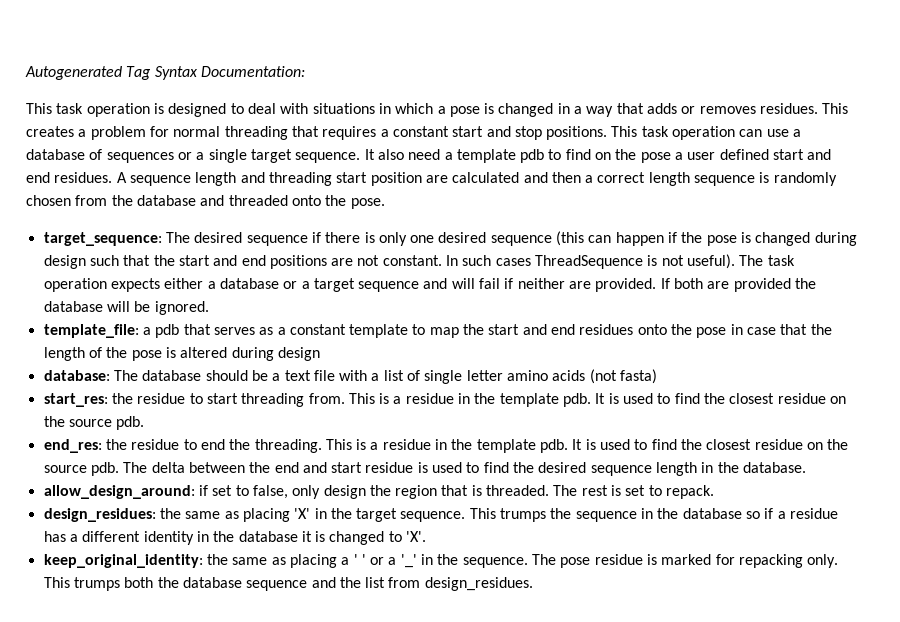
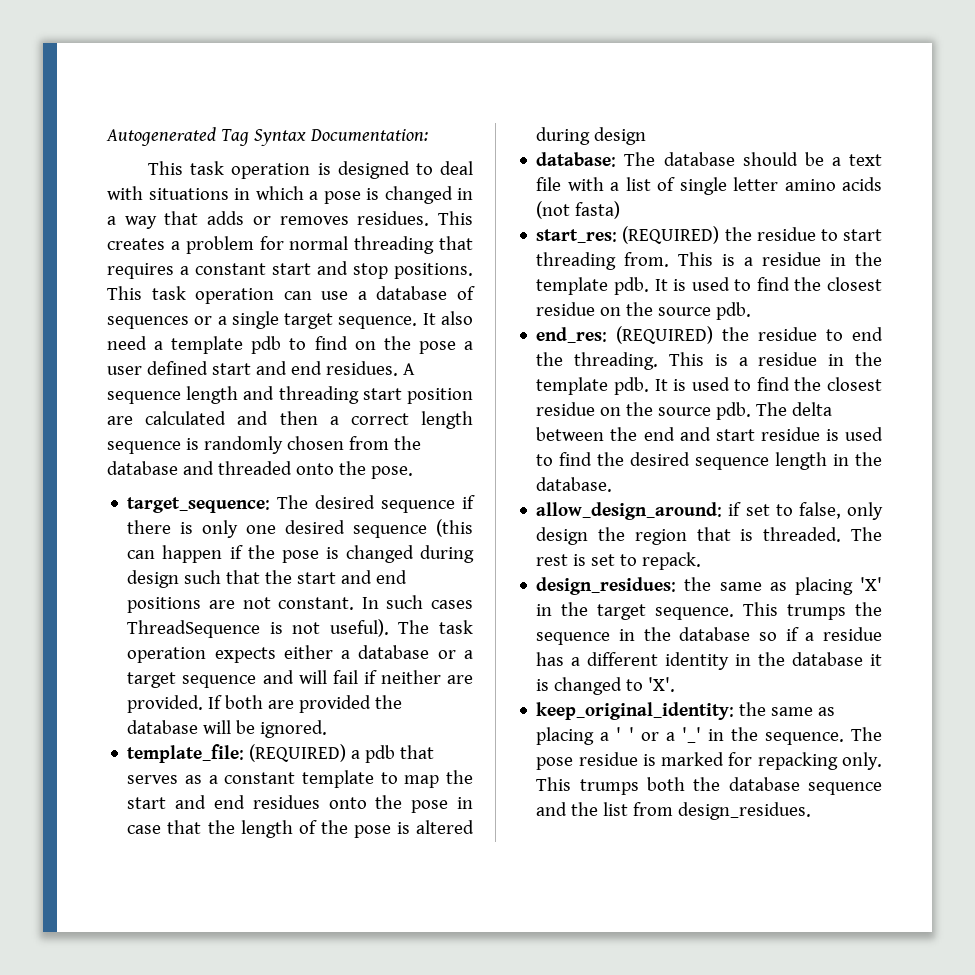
(139, 331) none -> [249,744,347,762] (REQUIRED)
(108, 400) none -> [622,226,720,244] (REQUIRED)
(102, 446) none -> [616,326,714,344] (REQUIRED)

